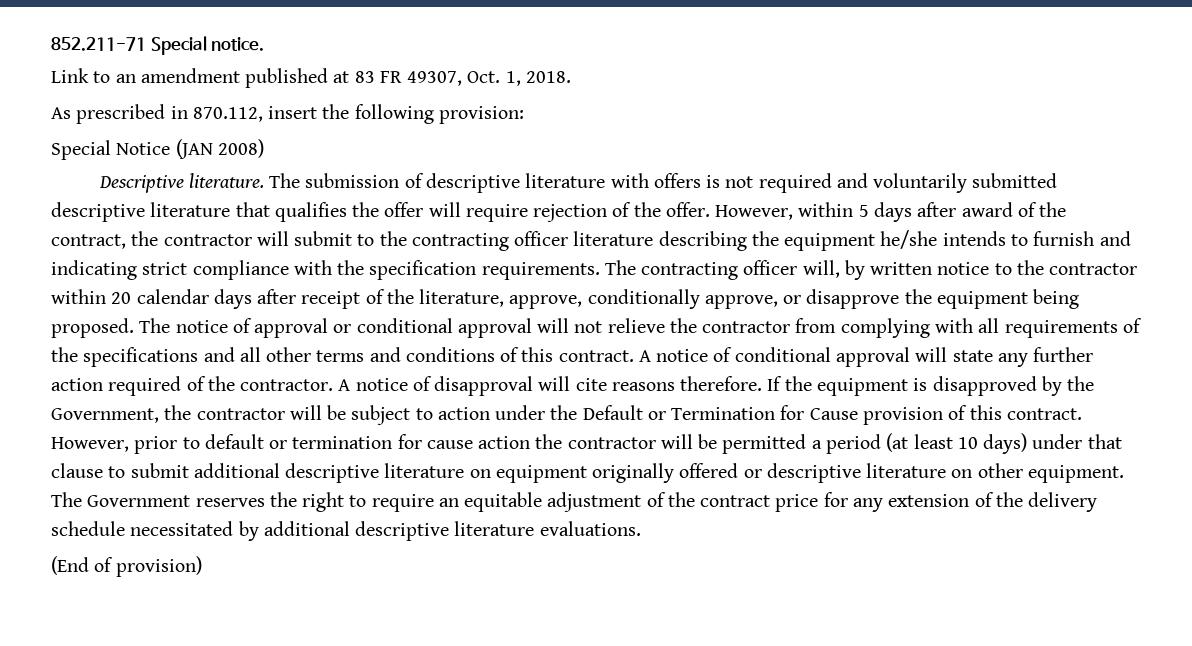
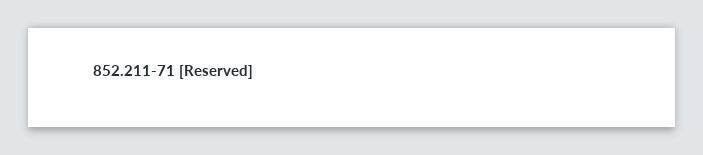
[150,36,265,55] [51,68,571,88] [51,104,524,124] [51,139,264,160] [98,173,1058,193] [51,202,1067,222] [51,230,1131,251] [51,260,1138,280] [51,289,1080,309] [51,318,1142,338] [51,347,1094,367] [51,376,1095,396] [51,405,1082,425] [51,433,1122,454] [51,463,1124,483] [51,492,1098,512] [51,521,641,541] [51,556,202,577] Special notice. // Link to an amendment published at 83 FR 49307, Oct. 1, 2018. // As prescribed in 870.112, insert the following provision: // Special Notice (JAN 2008) // Descriptive literature. The submission of descriptive literature with offers is not required and voluntarily submitted descriptive literature that qualifies the offer will require rejection of the offer. However, within 5 days after award of the contract, the contractor will submit to the contracting officer literature describing the equipment he/she intends to furnish and indicating strict compliance with the specification requirements. The contracting officer will, by written notice to the contractor within 20 calendar days after receipt of the literature, approve, conditionally approve, or disapprove the equipment being proposed. The notice of approval or conditional approval will not relieve the contractor from complying with all requirements of the specifications and all other terms and conditions of this contract. A notice of conditional approval will state any further action required of the contractor. A notice of disapproval will cite reasons therefore. If the equipment is disapproved by the Government, the contractor will be subject to action under the Default or Termination for Cause provision of this contract. However, prior to default or termination for cause action the contractor will be permitted a period (at least 10 days) under that clause to submit additional descriptive literature on equipment originally offered or descriptive literature on other equipment. The Government reserves the right to require an equitable adjustment of the contract price for any extension of the delivery schedule necessitated by additional descriptive literature evaluations. // (End of provision) -> [179,65,254,79] [Reserved]

